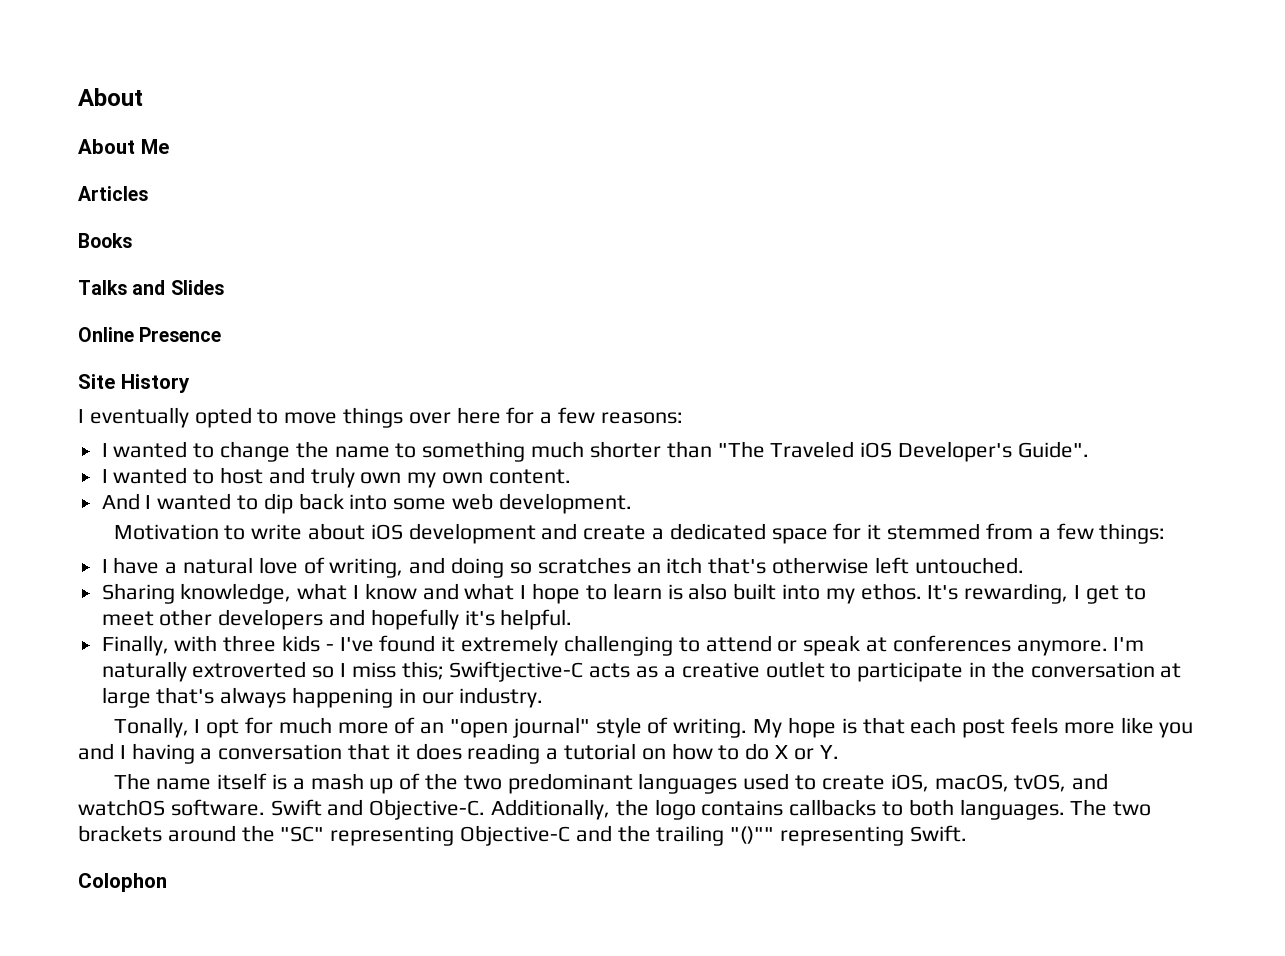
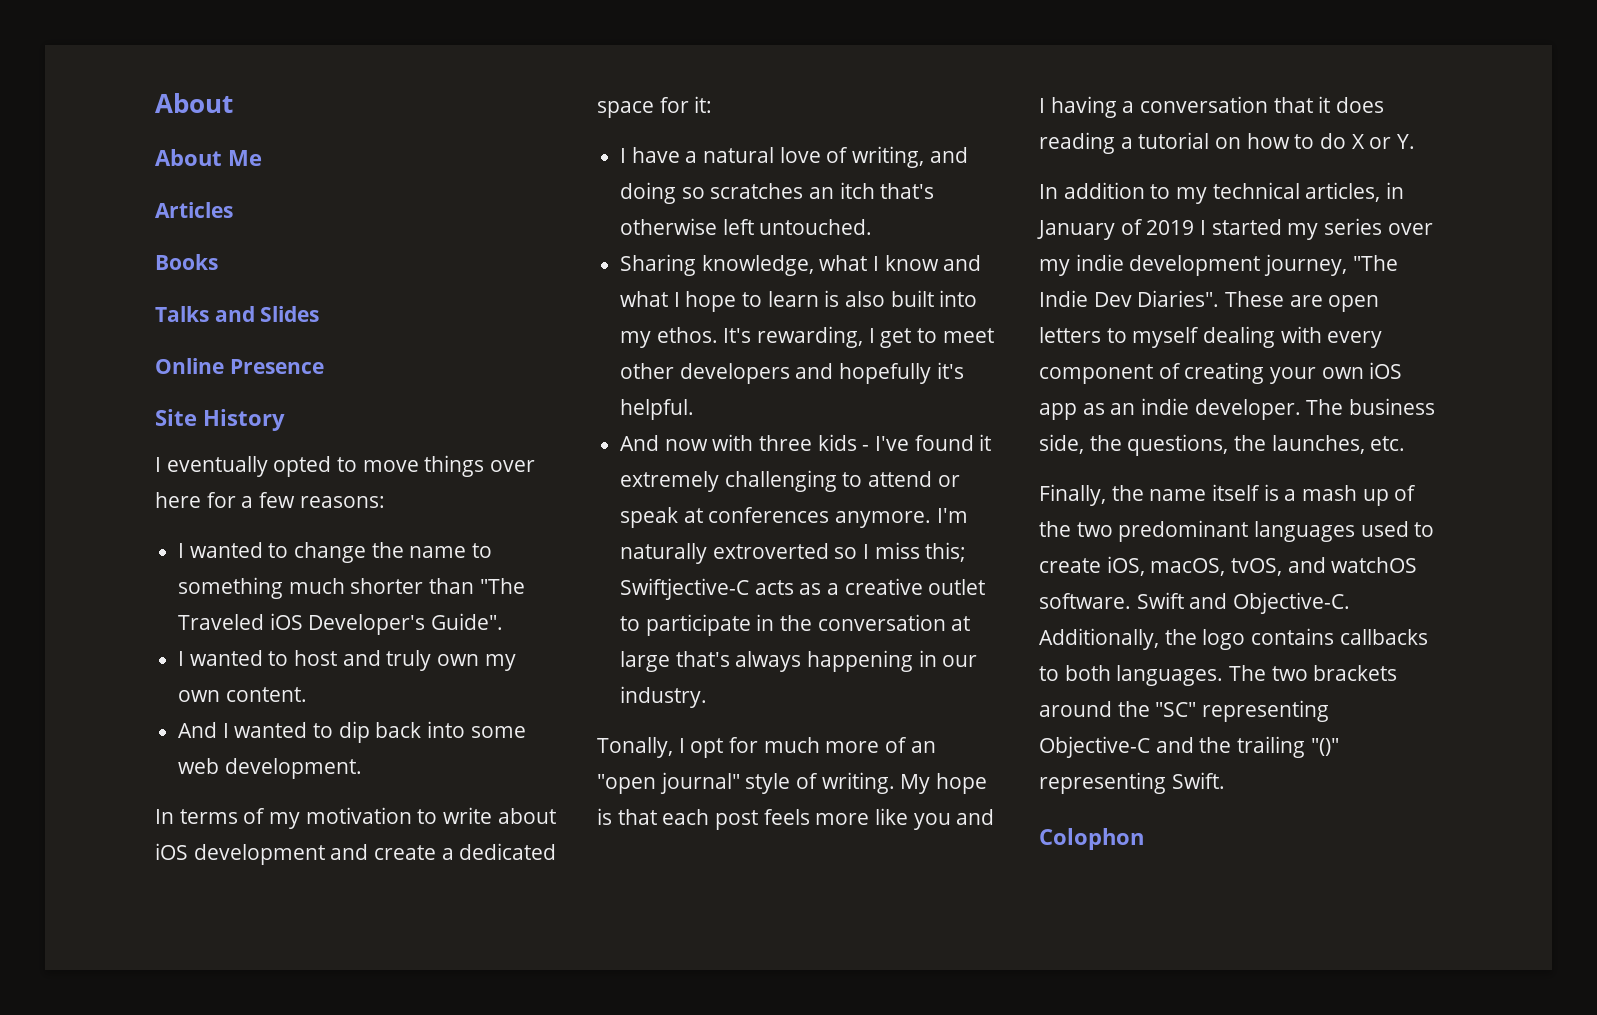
[113,524,219,540] Motivation -> [155,807,412,829] In terms of my motivation
[867,523,1166,544] it stemmed from a few things: -> [694,96,713,113] it:
[101,635,169,656] Finally, -> [620,435,708,451] And now
[113,773,151,790] The -> [1039,182,1405,204] [1037,218,1433,240] [1039,254,1398,276] [1039,290,1380,312] [1039,326,1383,348] [1039,362,1403,384] [1039,398,1436,420] [1039,434,1406,456] [1039,484,1144,506] In addition to my technical articles, in January of 2019 I started my series over my indie development journey, "The Indie Dev Diaries". These are open letters to myself dealing with every component of creating your own iOS app as an indie developer. The business side, the questions, the launches, etc. // Finally, the
[730,826,775,844] "()"" -> [1310,738,1339,756] "()"

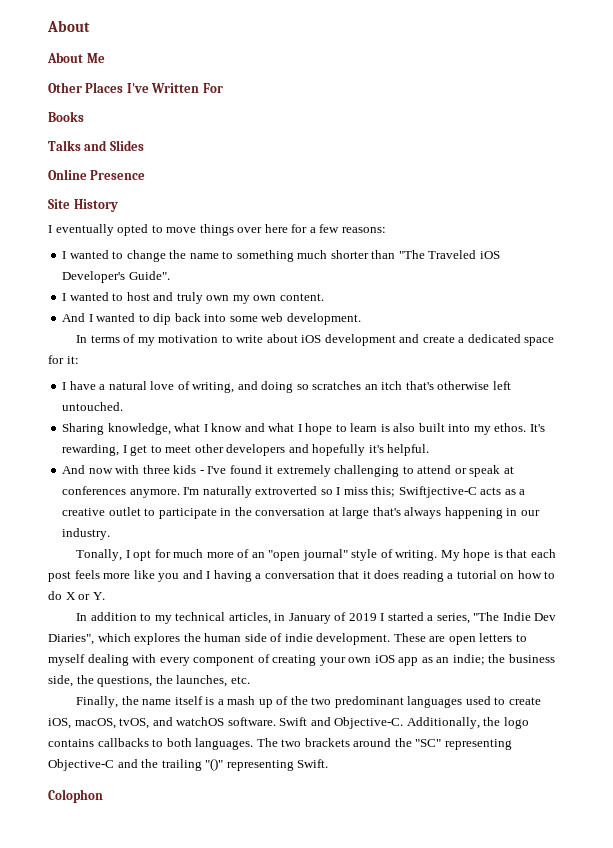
[155,202,233,218] Articles -> [48,82,223,93] Other Places I've Written For
[1287,218,1433,240] [1039,254,1398,276] [1039,290,1220,307] my series over my indie development journey, "The Indie Dev Diaries". -> [427,612,557,624] [48,633,391,645] a series, "The Indie Dev Diaries", which explores the human side of indie development.
[1141,398,1344,420] indie developer. The -> [452,654,506,665] indie; the

